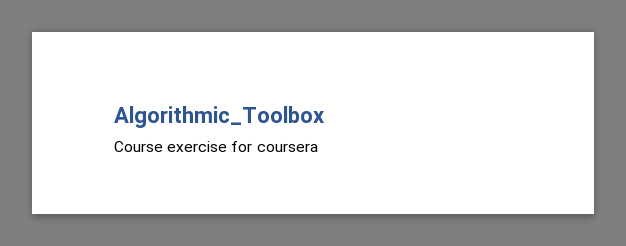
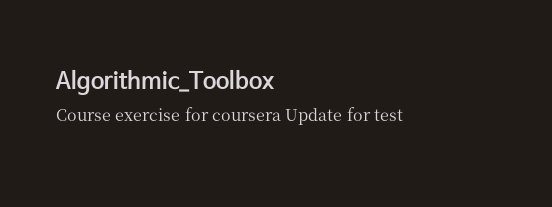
(318, 147) none -> [285,107,403,125] Update for test

